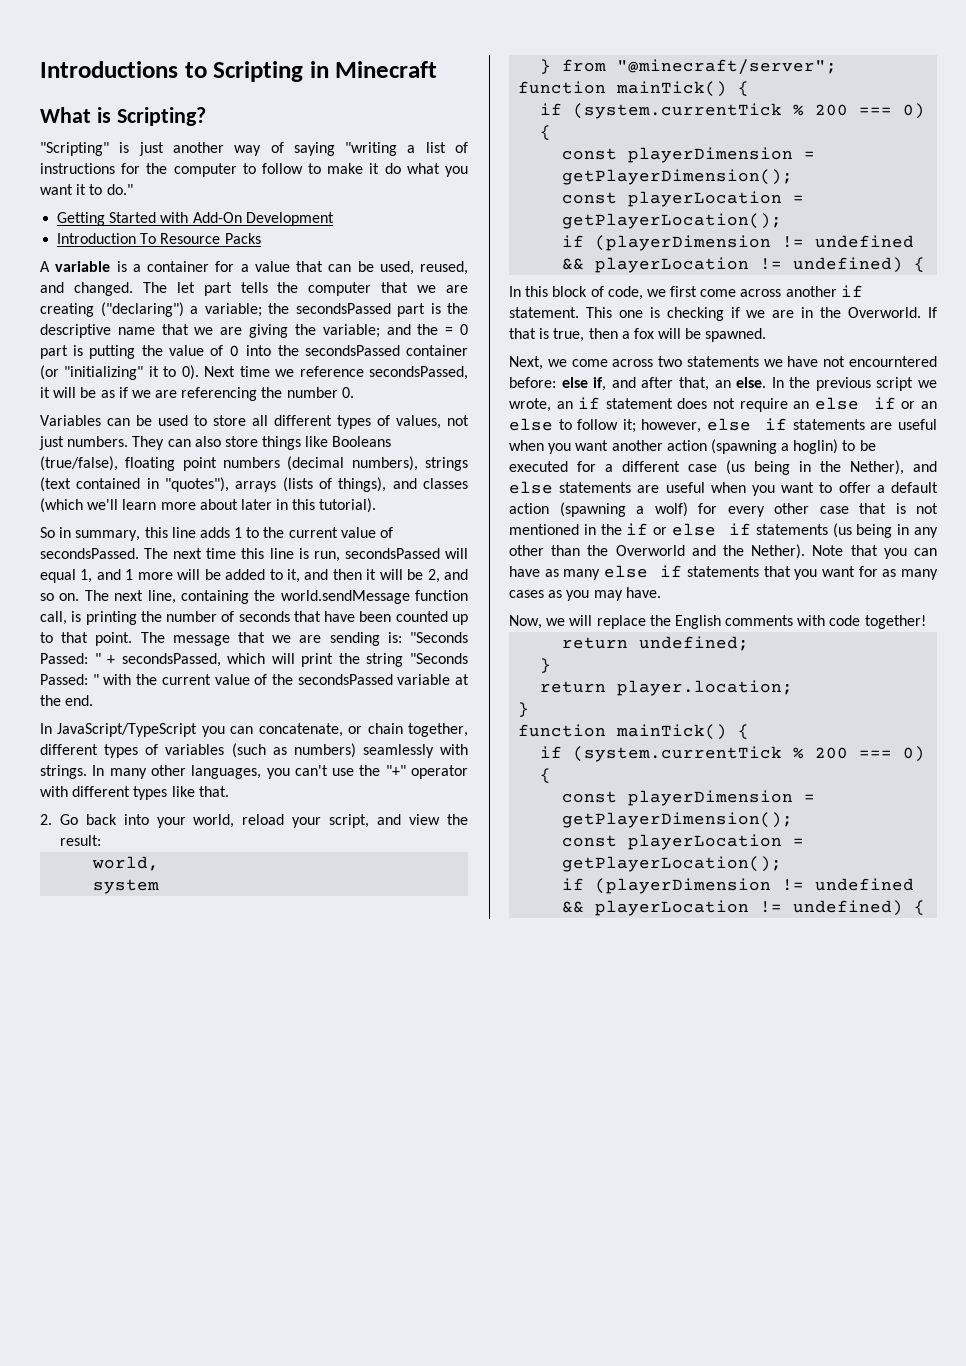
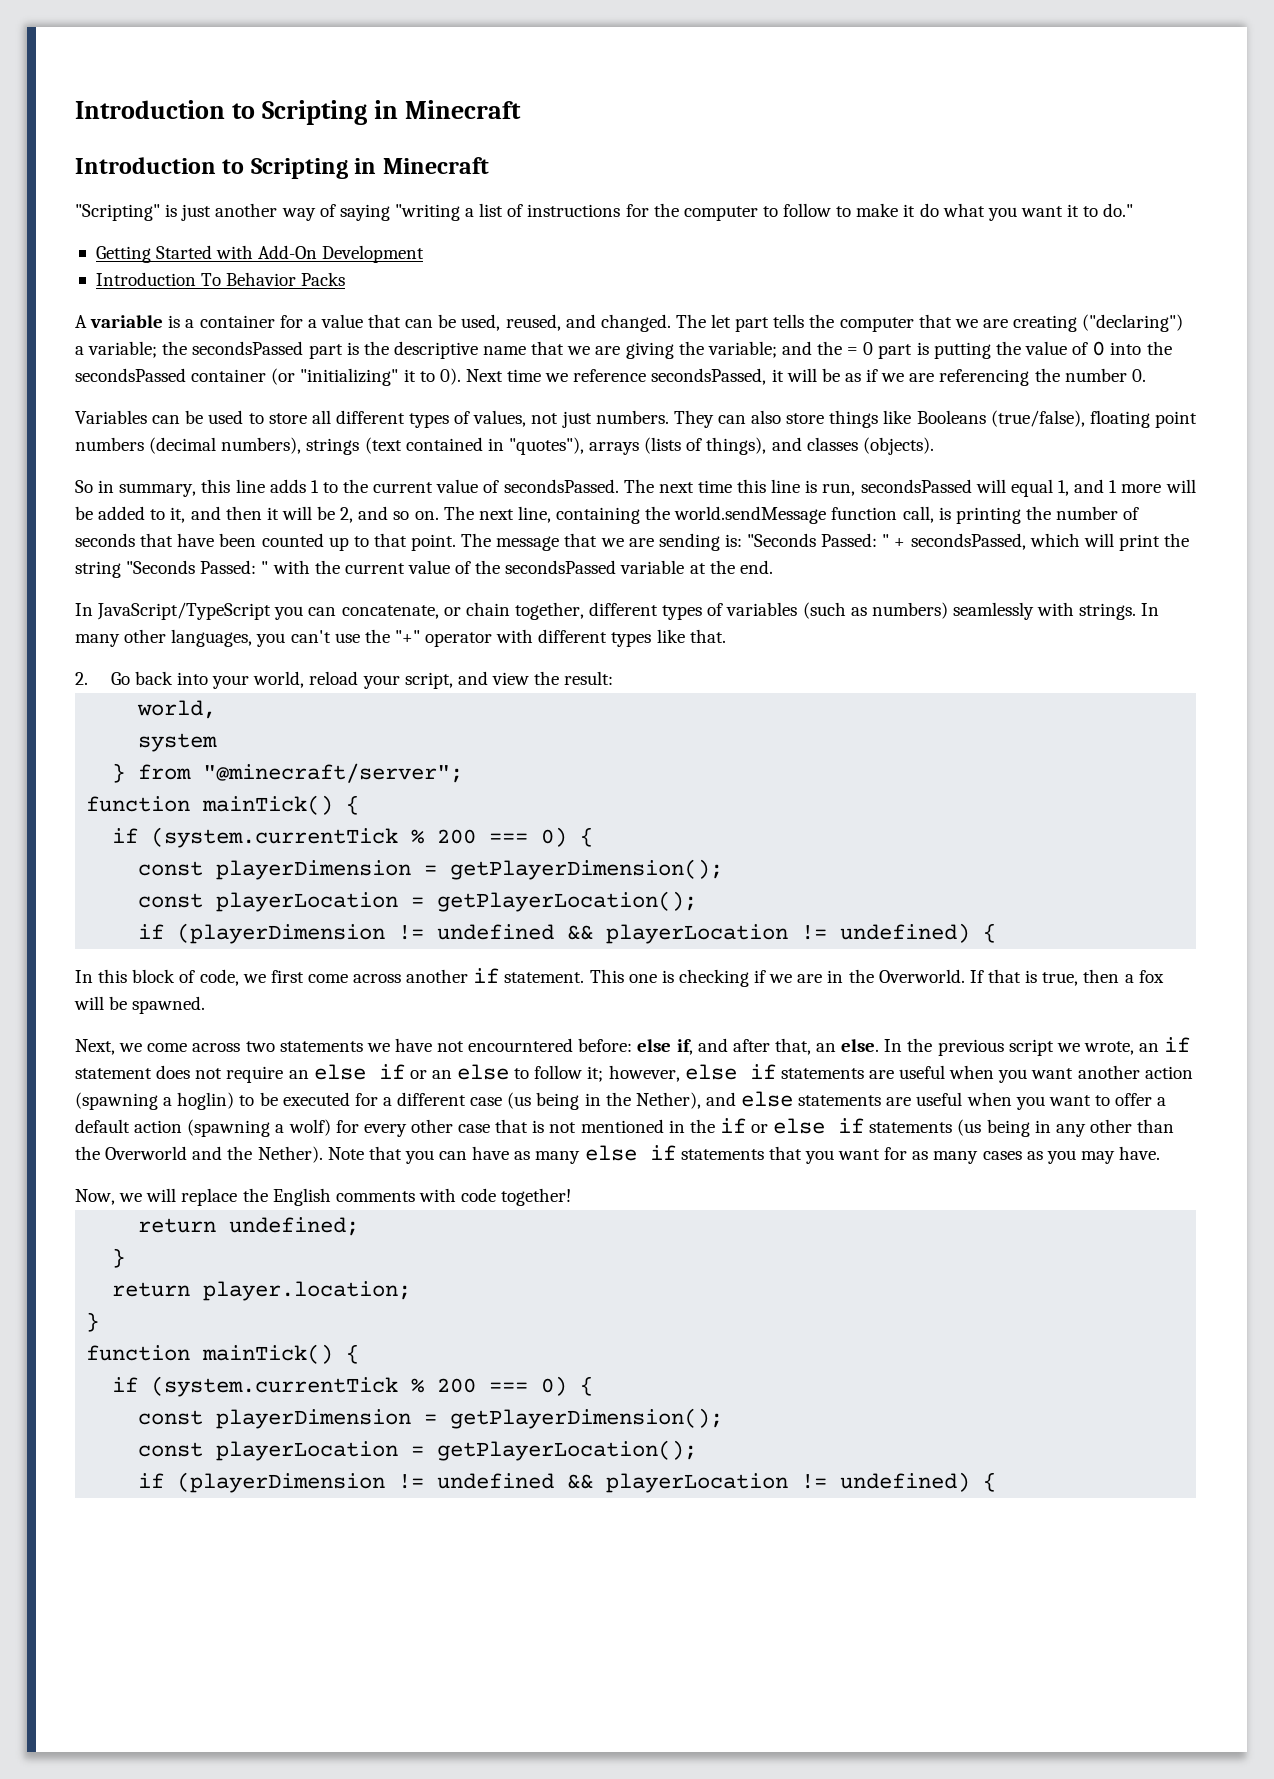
[40,61,438,82] [40,107,206,126] Introductions to Scripting in Minecraft // What is Scripting? -> [75,100,522,125] [75,157,489,179] Introduction to Scripting in Minecraft // Introduction to Scripting in Minecraft
[160,233,221,244] Resource -> [226,272,297,286] Behavior
[40,498,377,513] (which we'll learn more about later in this tutorial). -> [862,437,934,455] (objects).

